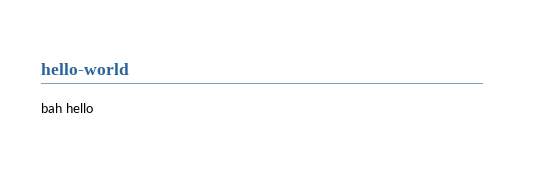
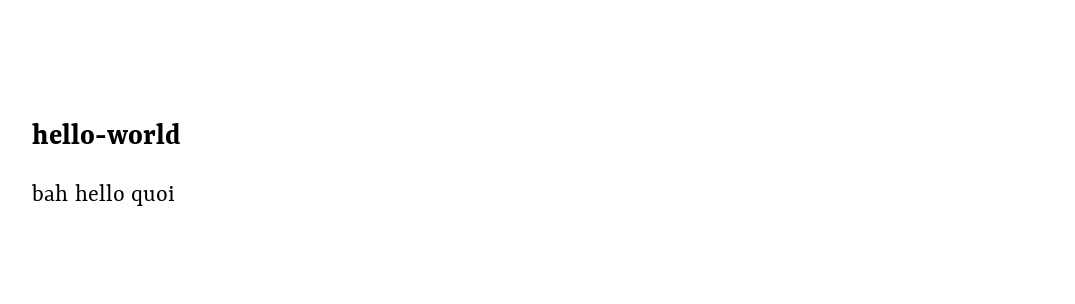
(93, 108) none -> [131,186,176,206] quoi

